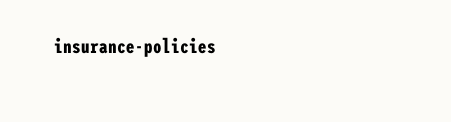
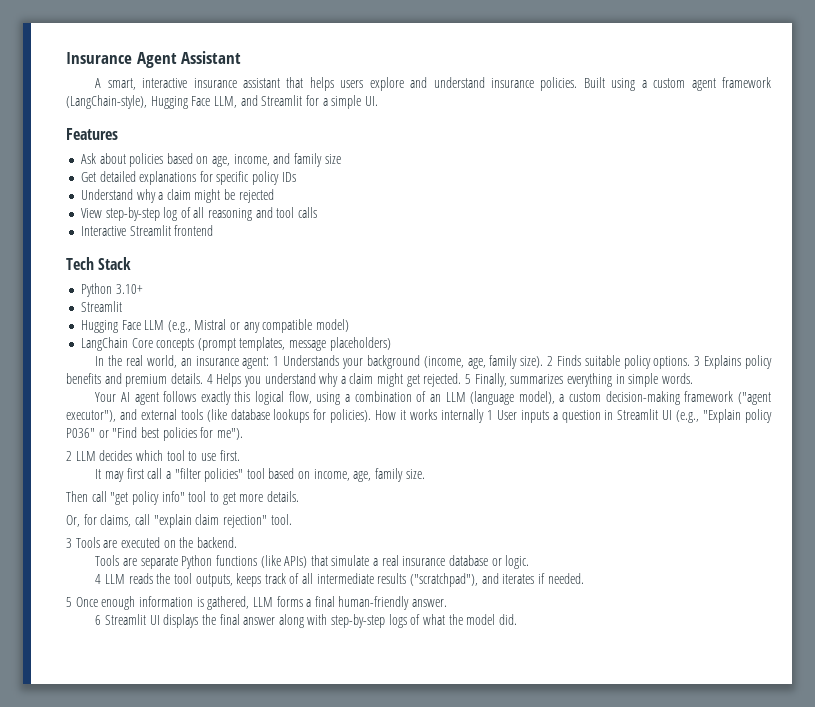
[54,37,216,57] insurance-policies -> [66,51,242,68] [95,77,772,91] [66,95,378,109] [66,128,118,140] [80,153,341,167] [80,171,296,185] [80,189,274,203] [80,207,318,221] [80,225,214,236] [66,257,132,270] [80,283,143,297] [80,301,122,312] [80,319,350,333] [80,337,391,351] [95,355,772,369] [66,373,693,387] [95,391,772,405] [66,409,773,423] [66,427,243,441] [66,450,240,461] [95,468,425,482] [66,491,299,505] [66,514,292,528] [66,537,237,548] [95,555,530,569] [95,573,584,587] [66,596,448,610] [95,614,517,628] Insurance Agent Assistant // A smart, interactive insurance assistant that helps users explore and understand insurance policies. Built using a custom agent framework (LangChain-style), Hugging Face LLM, and Streamlit for a simple UI. // Features // Ask about policies based on age, income, and family size // Get detailed explanations for specific policy IDs // Understand why a claim might be rejected // View step-by-step log of all reasoning and tool calls // Interactive Streamlit frontend // Tech Stack // Python 3.10+ // Streamlit // Hugging Face LLM (e.g., Mistral or any compatible model) // LangChain Core concepts (prompt templates, message placeholders) // In the real world, an insurance agent: 1 Understands your background (income, age, family size). 2 Finds suitable policy options. 3 Explains policy benefits and premium details. 4 Helps you understand why a claim might get rejected. 5 Finally, summarizes everything in simple words. // Your AI agent follows exactly this logical flow, using a combination of an LLM (language model), a custom decision-making framework ("agent executor"), and external tools (like database lookups for policies). How it works internally 1 User inputs a question in Streamlit UI (e.g., "Explain policy P036" or "Find best policies for me"). // 2 LLM decides which tool to use first. // It may first call a "filter policies" tool based on income, age, family size. // Then call "get policy info" tool to get more details. // Or, for claims, call "explain claim rejection" tool. // 3 Tools are executed on the backend. // Tools are separate Python functions (like APIs) that simulate a real insurance database or logic. // 4 LLM reads the tool outputs, keeps track of all intermediate results ("scratchpad"), and iterates if needed. // 5 Once enough information is gathered, LLM forms a final human-friendly answer. // 6 Streamlit UI displays the final answer along with step-by-step logs of what the model did.

